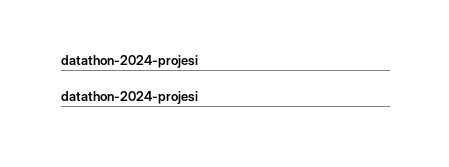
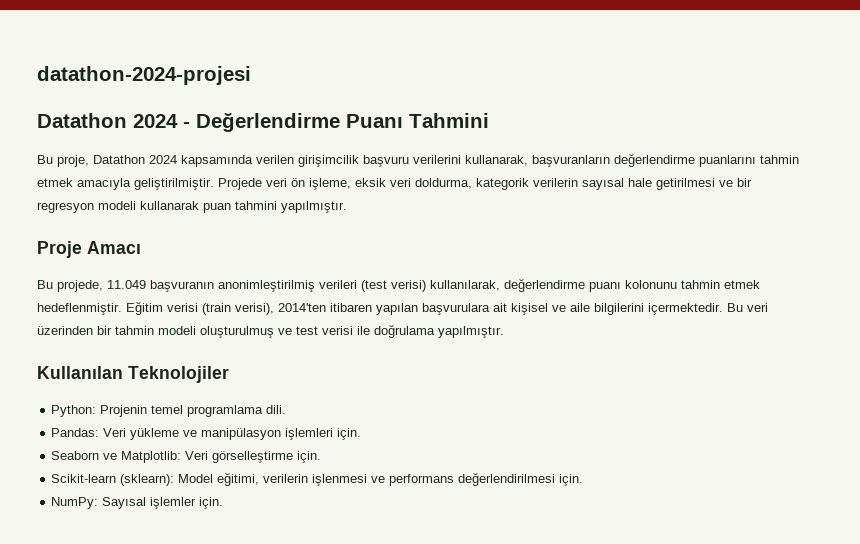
[61,91,198,104] datathon-2024-projesi -> [37,113,489,132] [37,153,799,167] [37,178,752,190] [37,201,347,213] [37,241,141,258] [37,278,760,292] [37,301,768,315] [37,324,504,338] [37,366,229,383] [51,405,287,417] [51,428,362,440] [51,451,322,463] [51,472,584,486] [51,497,224,509] Datathon 2024 - Değerlendirme Puanı Tahmini // Bu proje, Datathon 2024 kapsamında verilen girişimcilik başvuru verilerini kullanarak, başvuranların değerlendirme puanlarını tahmin etmek amacıyla geliştirilmiştir. Projede veri ön işleme, eksik veri doldurma, kategorik verilerin sayısal hale getirilmesi ve bir regresyon modeli kullanarak puan tahmini yapılmıştır. // Proje Amacı // Bu projede, 11.049 başvuranın anonimleştirilmiş verileri (test verisi) kullanılarak, değerlendirme puanı kolonunu tahmin etmek hedeflenmiştir. Eğitim verisi (train verisi), 2014'ten itibaren yapılan başvurulara ait kişisel ve aile bilgilerini içermektedir. Bu veri üzerinden bir tahmin modeli oluşturulmuş ve test verisi ile doğrulama yapılmıştır. // Kullanılan Teknolojiler // Python: Projenin temel programlama dili. // Pandas: Veri yükleme ve manipülasyon işlemleri için. // Seaborn ve Matplotlib: Veri görselleştirme için. // Scikit-learn (sklearn): Model eğitimi, verilerin işlenmesi ve performans değerlendirilmesi için. // NumPy: Sayısal işlemler için.

